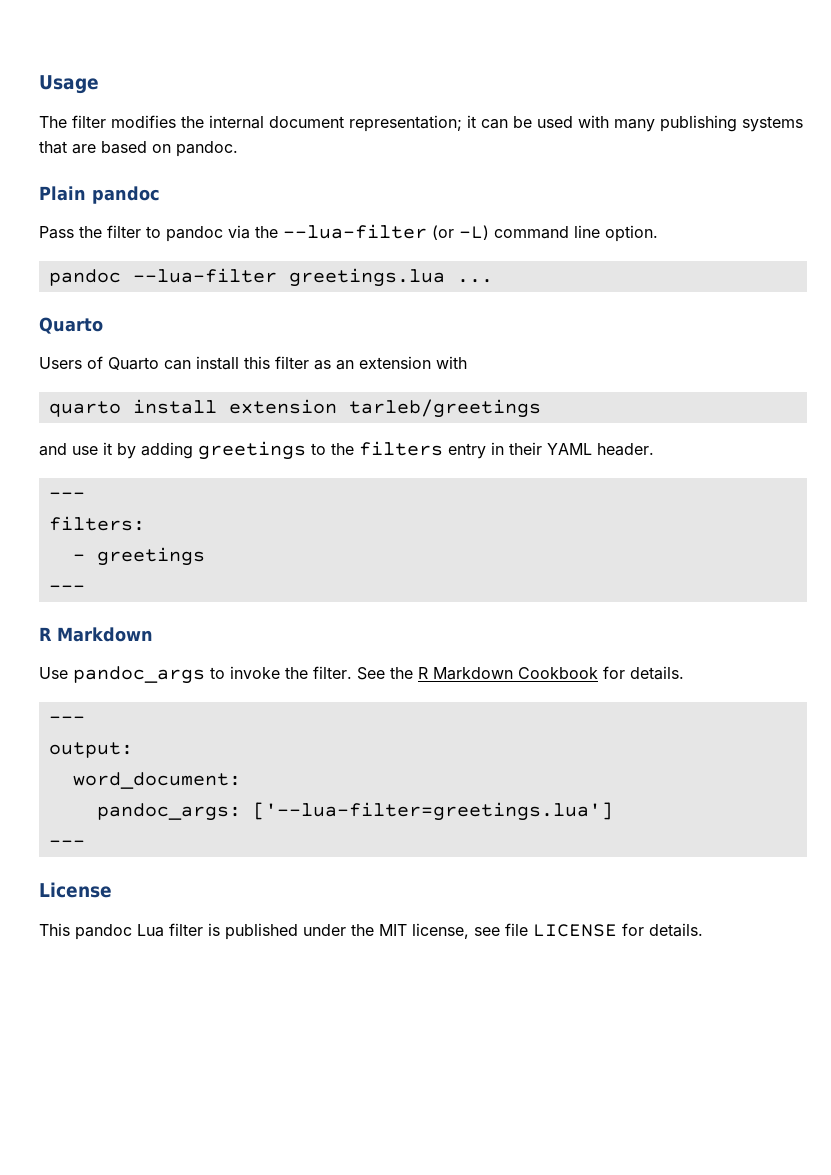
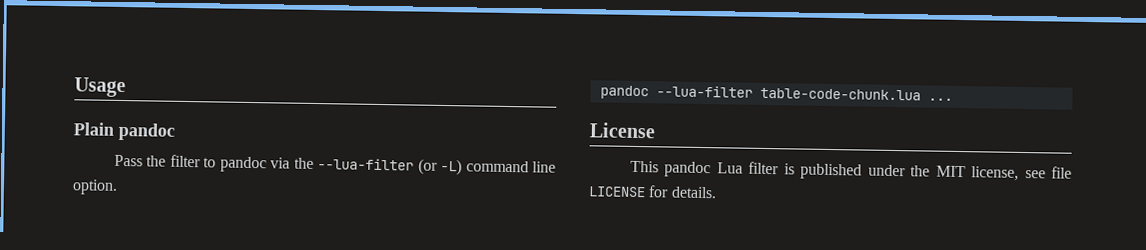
[39,115,803,132] [39,141,238,157] // The filter modifies the internal document representation; it can be used with many publishing systems that are based on pandoc. -> (126, 87) none
[288,268,445,287] greetings.lua -> [759,87,921,101] table-code-chunk.lua
[39,317,103,334] [39,356,467,370] [48,399,541,418] [39,441,654,460] [48,492,85,499] [48,516,145,531] [72,547,205,566] [48,585,85,592] [39,627,153,642] [39,666,684,684] [48,716,85,723] [48,742,133,758] [72,772,241,789] [96,802,613,821] [48,840,85,847] // Quarto // Users of Quarto can install this filter as an extension with // quarto install extension tarleb/greetings // and use it by adding greetings to the filters entry in their YAML header. // --- // filters: // - greetings // --- // R Markdown // Use pandoc_args to invoke the filter. See the R Markdown Cookbook for details. // --- // output: // word_document: // pandoc_args: ['--lua-filter=greetings.lua'] // --- -> (953, 99) none

